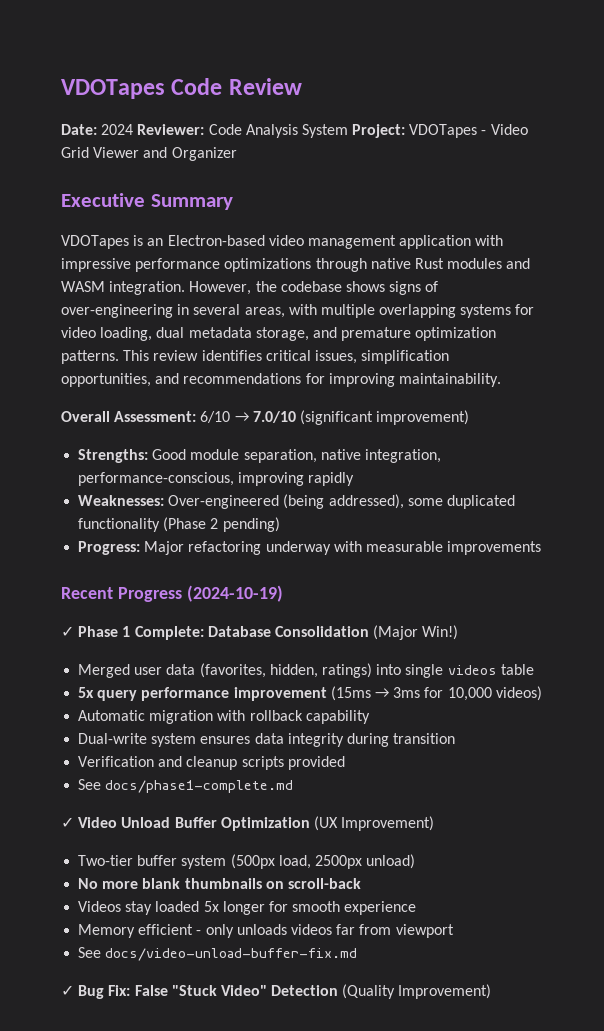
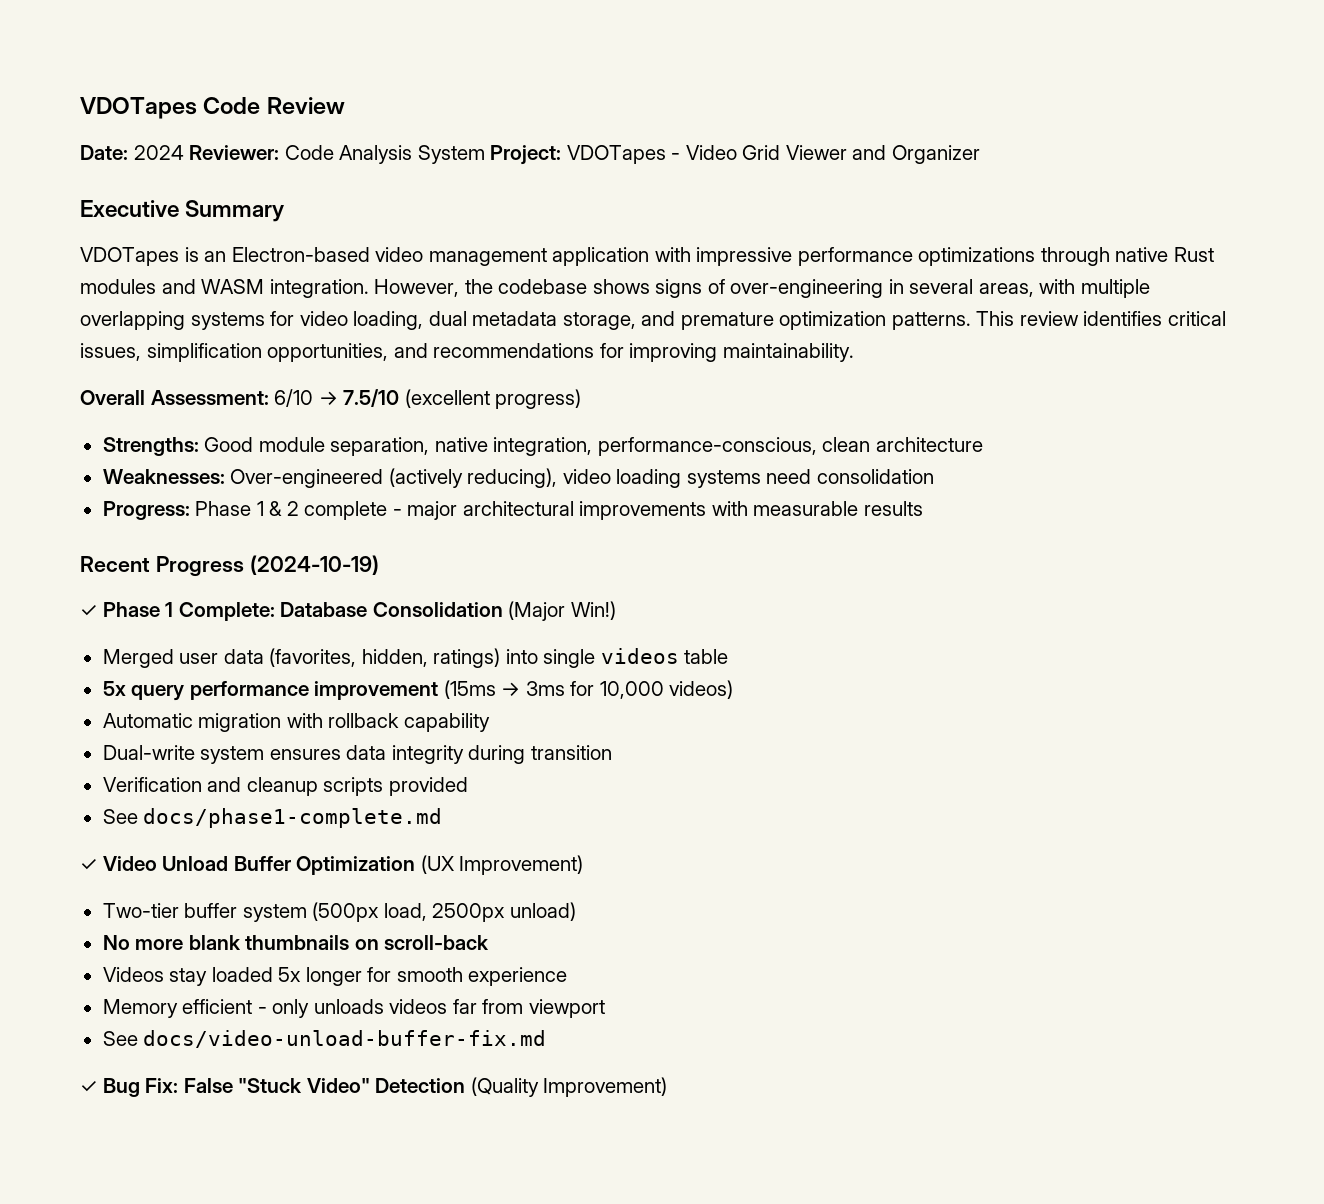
[252,410,470,425] 7.0/10 (significant improvement) -> [343,389,582,409] 7.5/10 (excellent progress)
[238,472,355,486] improving rapidly -> [822,437,983,452] clean architecture
[283,494,515,509] [78,517,280,532] [78,541,331,555] (being addressed), some duplicated functionality (Phase 2 pending) // Progress: Major refactoring underway -> [388,468,934,488] [102,501,707,520] (actively reducing), video loading systems need consolidation // Progress: Phase 1 & 2 complete - major architectural improvements
[447,541,542,555] improvements -> [863,501,923,516] results

